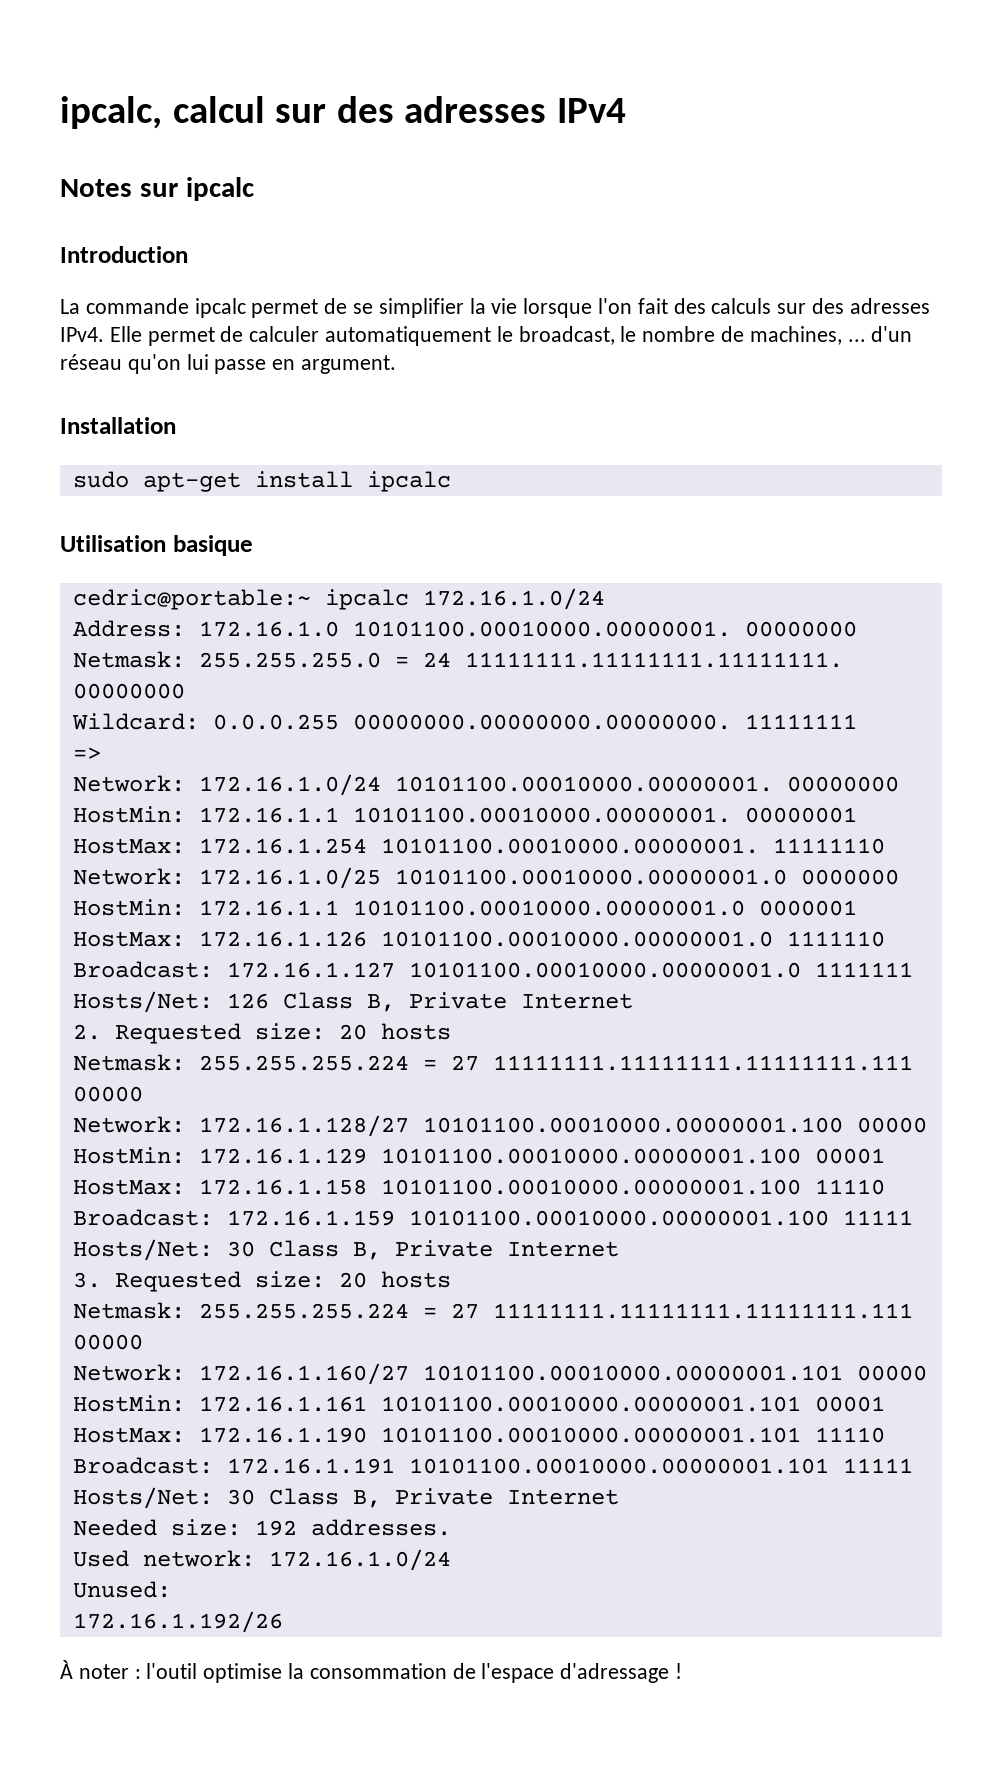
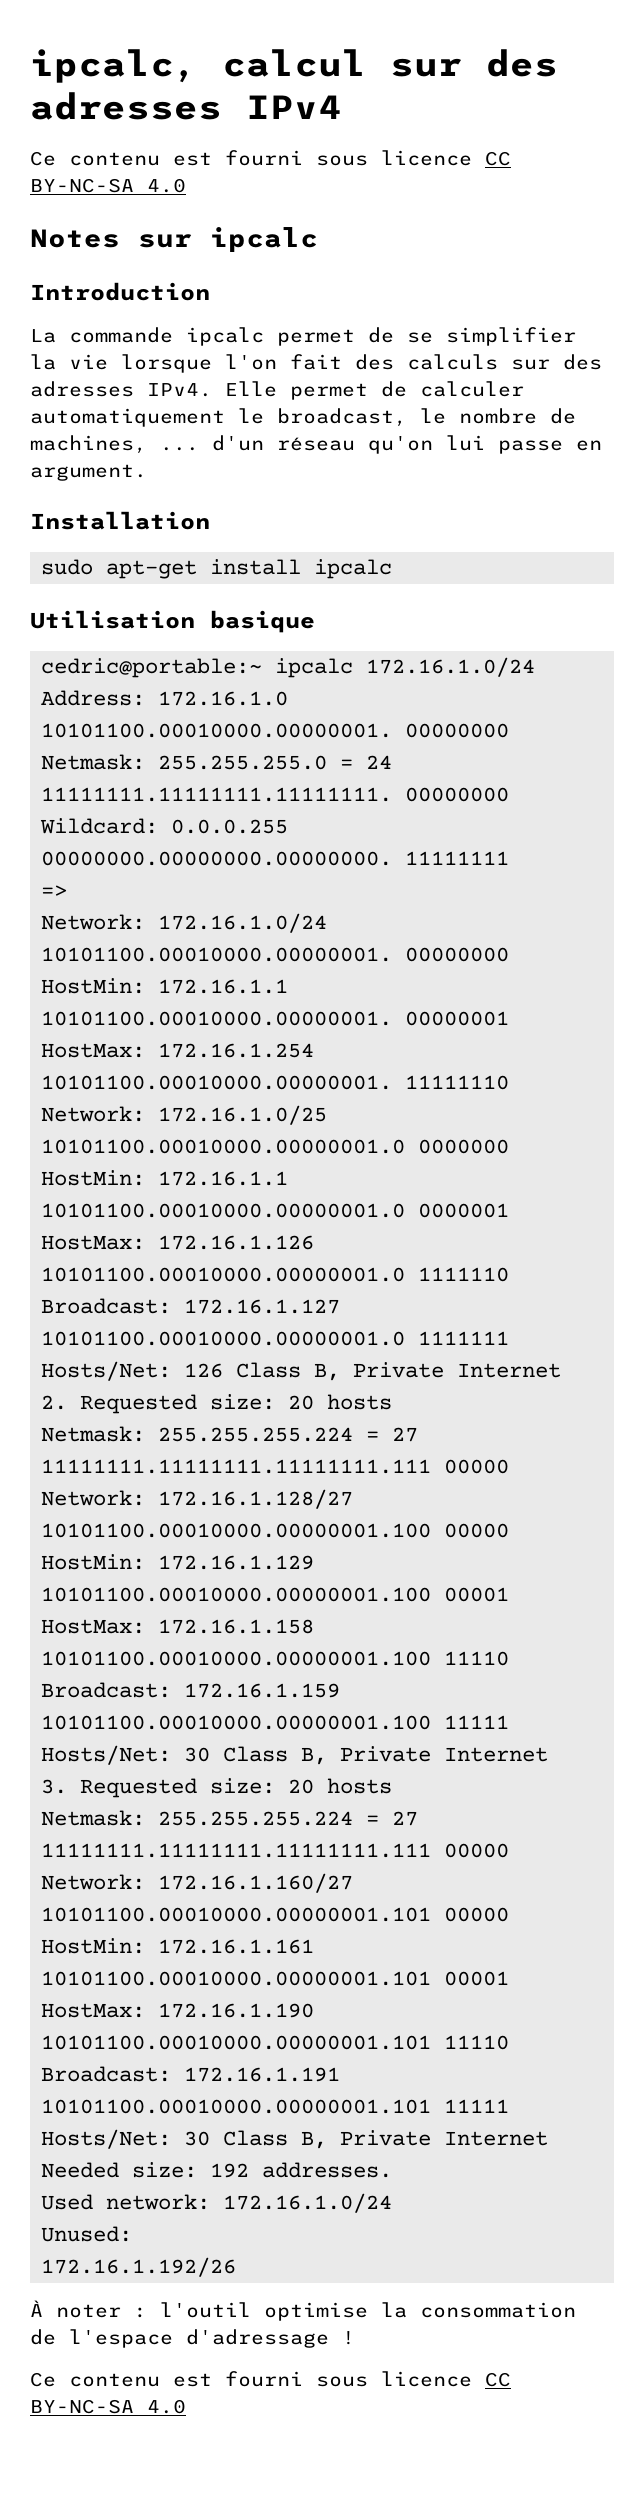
(626, 110) none -> [30,150,511,166] [30,178,186,193] // Ce contenu est fourni sous licence CC BY-NC-SA 4.0
(683, 1671) none -> [30,2371,511,2387] [30,2399,186,2414] // Ce contenu est fourni sous licence CC BY-NC-SA 4.0

